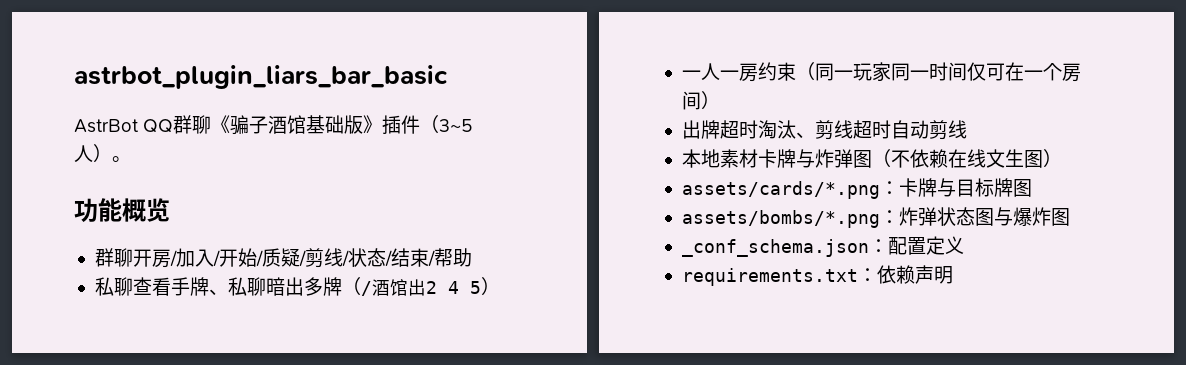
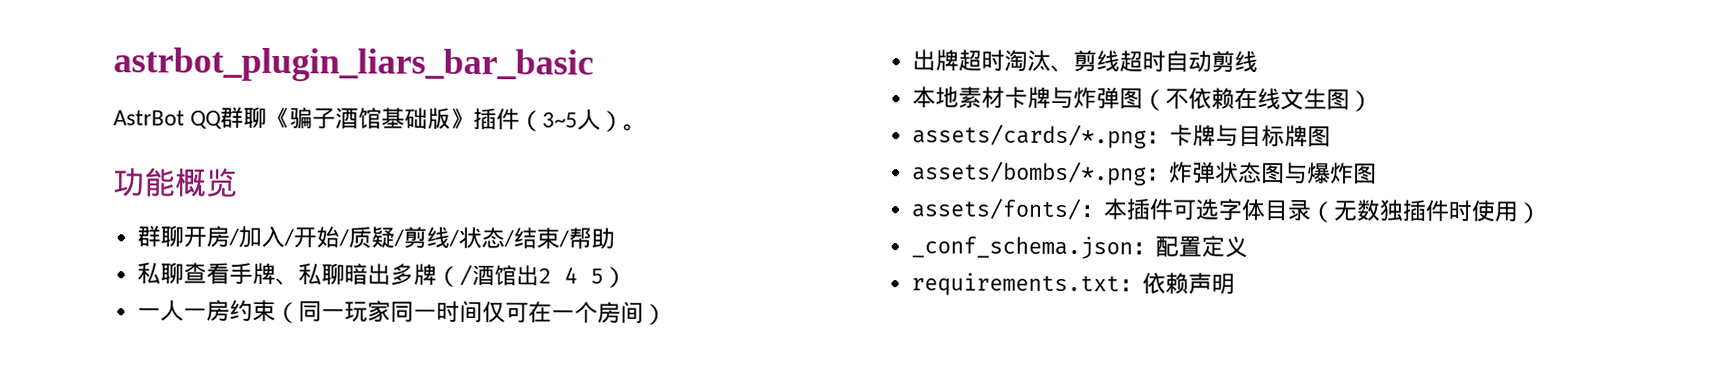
(1070, 217) none -> [911,198,1542,224] // assets/fonts/：本插件可选字体目录（无数独插件时使用）

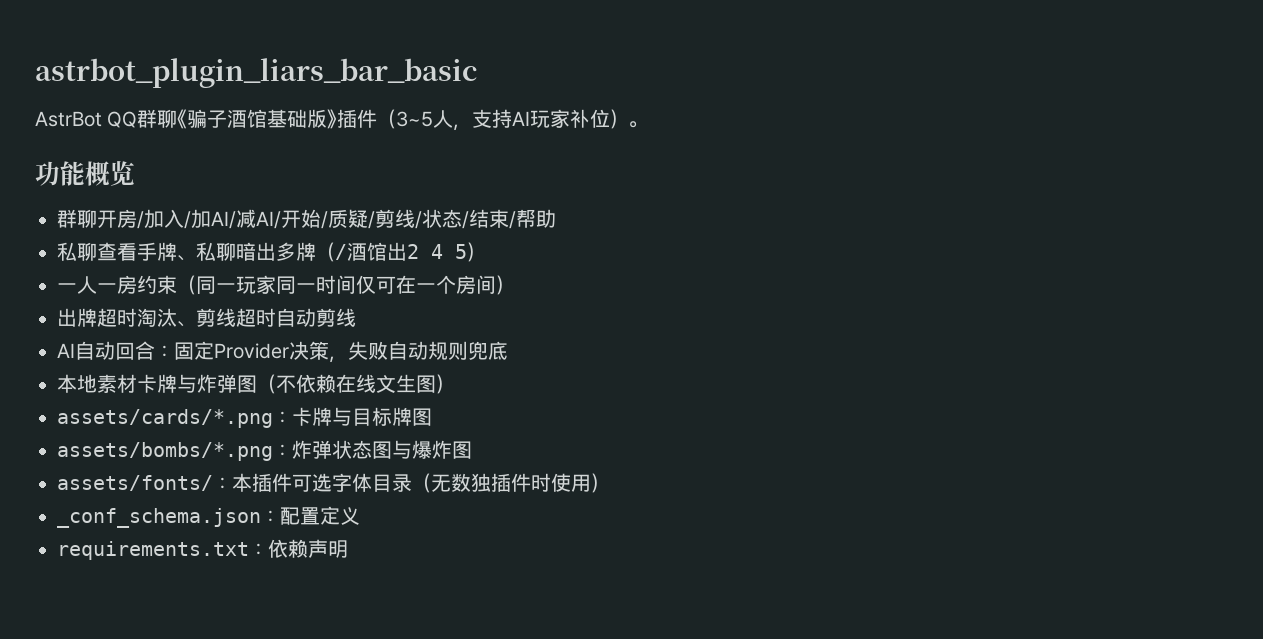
(602, 119) none -> [453,109,611,131] ，支持AI玩家补位
(295, 238) none -> [191,209,281,229] 加AI/减AI/
(1259, 61) none -> [57,341,508,363] // AI自动回合：固定Provider决策，失败自动规则兜底

